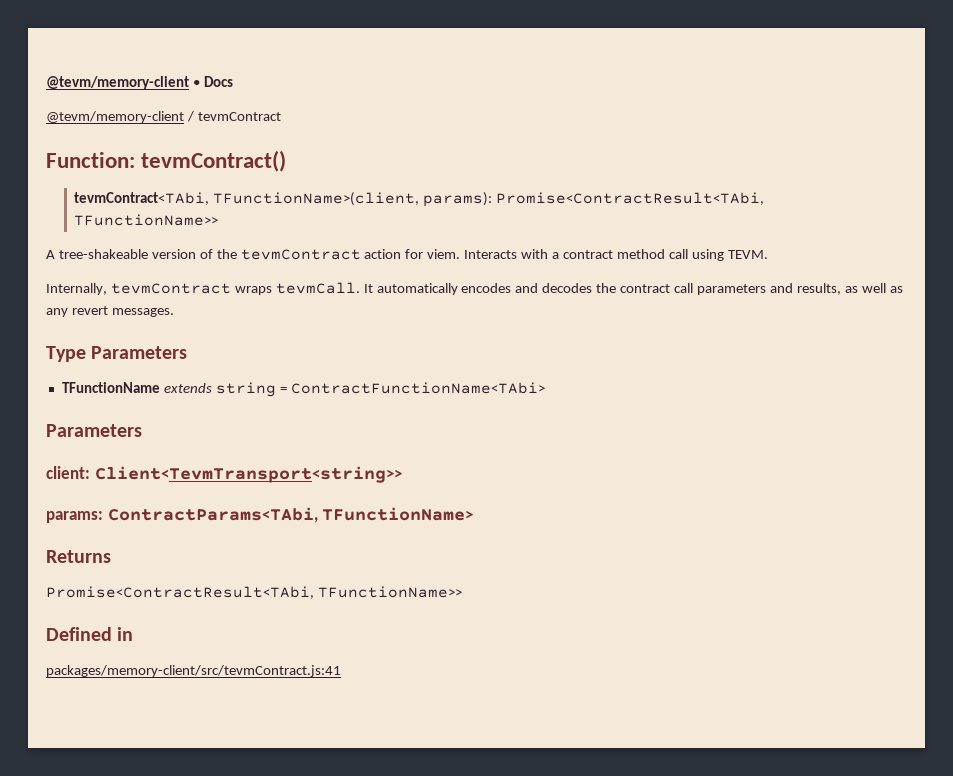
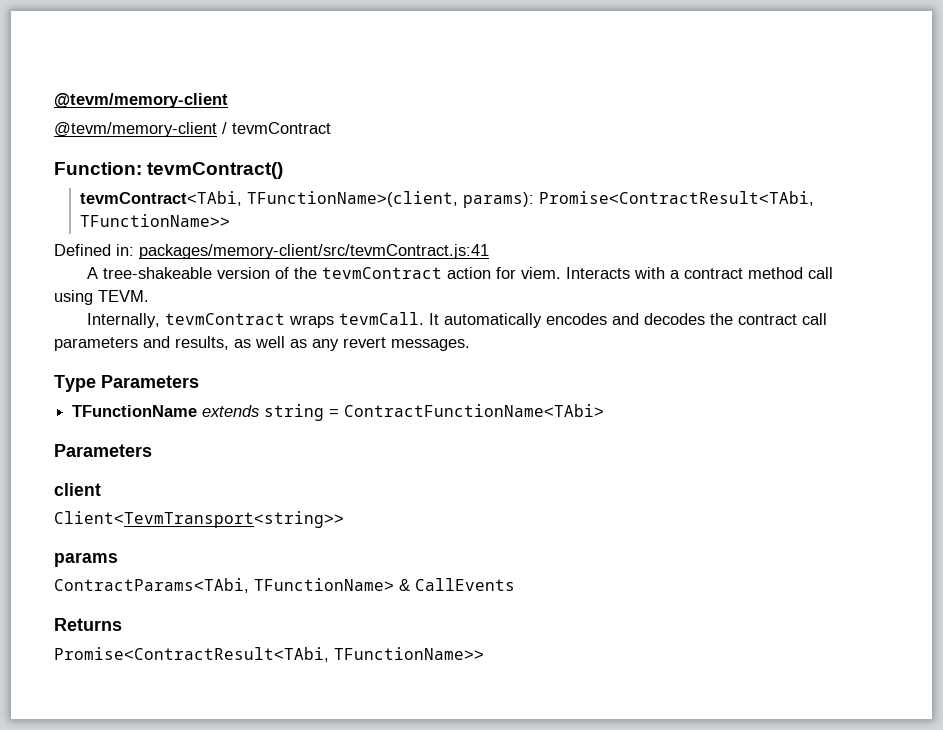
[46,76,233,90] @tevm/memory-client • Docs -> [54,93,228,108] @tevm/memory-client
(219, 220) none -> [54,244,489,259] // Defined in: packages/memory-client/src/tevmContract.js:41
[46,466,90,479] client: -> [54,483,101,496] client //
[46,511,103,523] params: -> [54,552,118,567] params //
(474, 514) none -> [399,578,515,591] & CallEvents
[46,627,134,641] [46,665,341,677] // Defined in // packages/memory-client/src/tevmContract.js:41 -> (484, 653) none

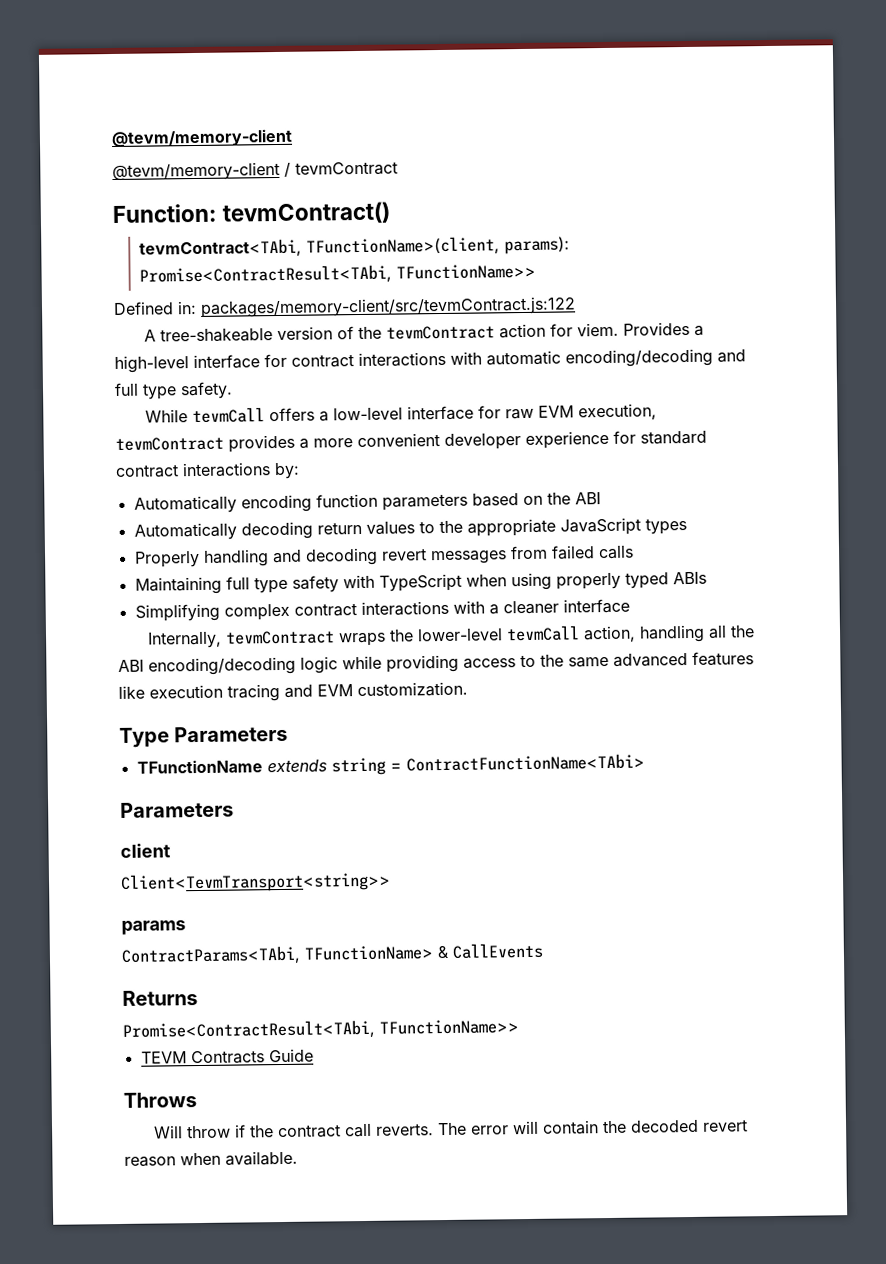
[139,244,489,259] packages/memory-client/src/tevmContract.js:41 -> [200,296,576,318] packages/memory-client/src/tevmContract.js:122
[566,267,834,279] [54,290,149,305] [87,312,828,328] [54,336,470,351] Interacts with a contract method call using TEVM. // Internally, tevmContract wraps tevmCall. It automatically encodes and decodes the contract call parameters and results, as well as any revert messages. -> [622,321,704,336] [114,348,746,373] [114,381,233,400] [144,403,657,424] [115,430,707,453] [115,462,300,480] [133,492,601,514] [133,517,687,541] [133,545,634,568] [134,571,707,595] [134,598,630,622] [146,624,755,649] [118,651,754,676] [118,681,468,702] Provides a high-level interface for contract interactions with automatic encoding/decoding and full type safety. // While tevmCall offers a low-level interface for raw EVM execution, tevmContract provides a more convenient developer experience for standard contract interactions by: // Automatically encoding function parameters based on the ABI // Automatically decoding return values to the appropriate JavaScript types // Properly handling and decoding revert messages from failed calls // Maintaining full type safety with TypeScript when using properly typed ABIs // Simplifying complex contract interactions with a cleaner interface // Internally, tevmContract wraps the lower-level tevmCall action, handling all the ABI encoding/decoding logic while providing access to the same advanced features like execution tracing and EVM customization.
(484, 653) none -> [140,1048,314,1065] [123,1092,197,1108] [153,1119,748,1139] [124,1150,298,1167] // TEVM Contracts Guide // Throws // Will throw if the contract call reverts. The error will contain the decoded revert reason when available.

